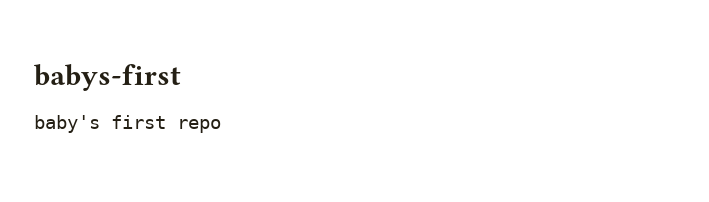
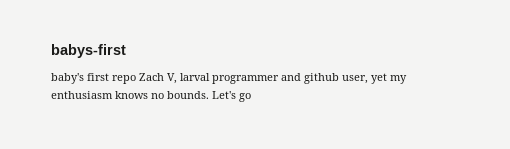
(221, 126) none -> [139,73,407,84] [51,91,251,102] Zach V, larval programmer and github user, yet my enthusiasm knows no bounds. Let's go

